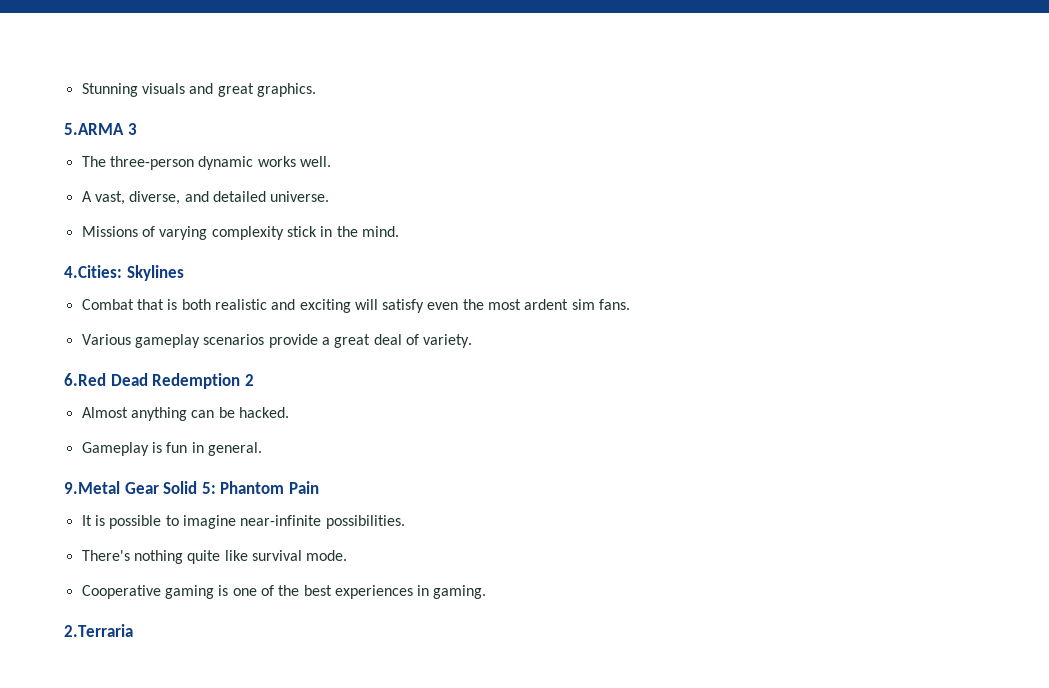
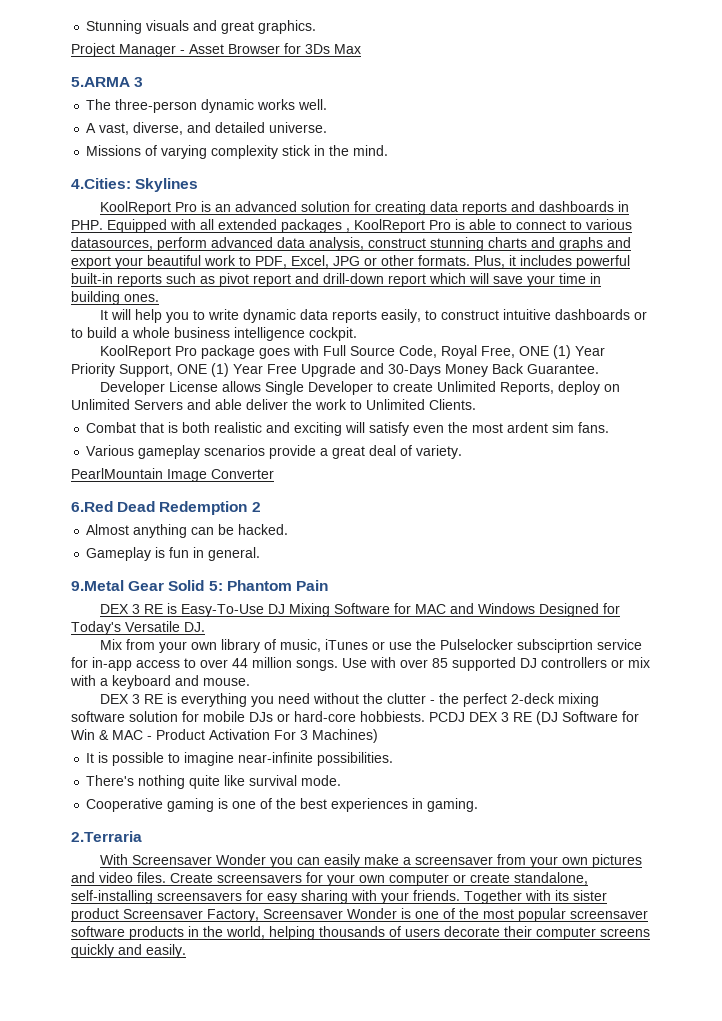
(316, 90) none -> [71,43,361,57] // Project Manager - Asset Browser for 3Ds Max
(184, 273) none -> [100,201,630,215] [71,219,632,233] [71,237,631,251] [71,255,630,269] [71,273,601,287] [71,291,159,305] [100,309,648,323] [71,327,357,341] [100,345,606,359] [71,363,599,377] [100,381,621,395] [71,399,476,410] // KoolReport Pro is an advanced solution for creating data reports and dashboards in PHP. Equipped with all extended packages , KoolReport Pro is able to connect to various datasources, perform advanced data analysis, construct stunning charts and graphs and export your beautiful work to PDF, Excel, JPG or other formats. Plus, it includes powerful built-in reports such as pivot report and drill-down report which will save your time in building ones. // It will help you to write dynamic data reports easily, to construct intuitive dashboards or to build a whole business intelligence cockpit. // KoolReport Pro package goes with Full Source Code, Royal Free, ONE (1) Year Priority Support, ONE (1) Year Free Upgrade and 30-Days Money Back Guarantee. // Developer License allows Single Developer to create Unlimited Reports, deploy on Unlimited Servers and able deliver the work to Unlimited Clients.
(473, 341) none -> [71,468,274,482] // PearlMountain Image Converter
(319, 487) none -> [100,603,621,617] [71,621,205,635] [100,639,643,653] [71,657,650,671] [70,675,250,689] [100,693,600,707] [71,711,639,725] [71,729,378,743] // DEX 3 RE is Easy-To-Use DJ Mixing Software for MAC and Windows Designed for Today's Versatile DJ. // Mix from your own library of music, iTunes or use the Pulselocker subsciprtion service for in-app access to over 44 million songs. Use with over 85 supported DJ controllers or mix with a keyboard and mouse. // DEX 3 RE is everything you need without the clutter - the perfect 2-deck mixing software solution for mobile DJs or hard-core hobbiests. PCDJ DEX 3 RE (DJ Software for Win & MAC - Product Activation For 3 Machines)
(133, 630) none -> [100,854,643,868] [71,872,588,886] [71,890,607,904] [71,908,648,922] [71,926,650,940] [71,944,186,958] // With Screensaver Wonder you can easily make a screensaver from your own pictures and video files. Create screensavers for your own computer or create standalone, self-installing screensavers for easy sharing with your friends. Together with its sister product Screensaver Factory, Screensaver Wonder is one of the most popular screensaver software products in the world, helping thousands of users decorate their computer screens quickly and easily.

